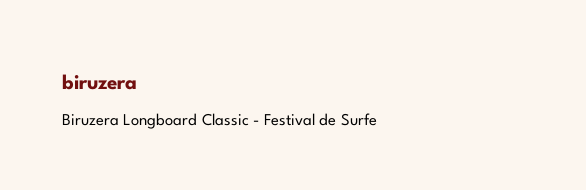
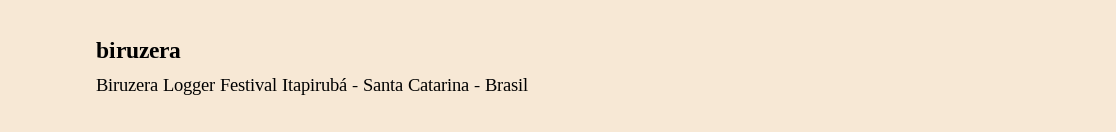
[123,113,377,129] Longboard Classic - Festival de Surfe -> [163,78,528,95] Logger Festival Itapirubá - Santa Catarina - Brasil

